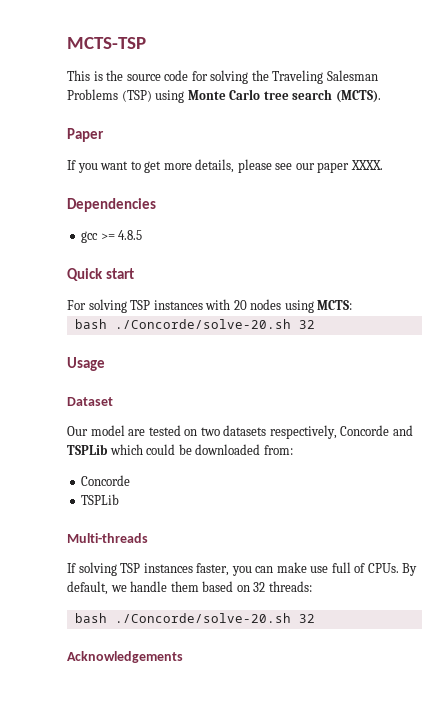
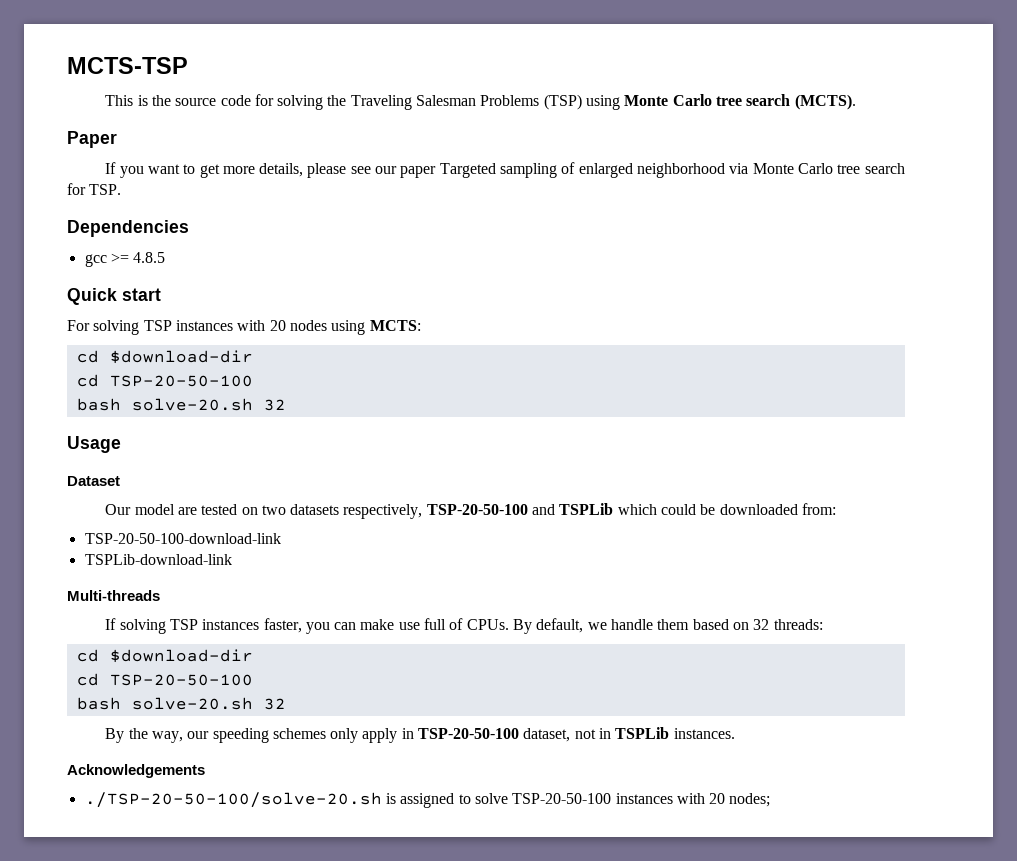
[350,160,383,170] XXXX. -> [439,162,905,178] [67,183,122,195] Targeted sampling of enlarged neighborhood via Monte Carlo tree search for TSP.
[74,319,291,329] // bash ./Concorde/solve-20.sh -> [76,350,253,364] [76,374,253,387] [76,398,253,411] // cd $download-dir // cd TSP-20-50-100 // bash solve-20.sh
[340,425,390,436] Concorde -> [426,504,528,515] TSP-20-50-100
[81,475,131,486] [81,494,120,505] Concorde // TSPLib -> [84,533,281,544] [84,554,232,565] TSP-20-50-100-download-link // TSPLib-download-link
[74,613,315,623] [67,651,183,663] // bash ./Concorde/solve-20.sh 32 // Acknowledgements -> [76,649,253,663] [76,673,253,686] [76,697,286,710] [105,727,735,743] [67,764,205,778] [84,792,771,808] // cd $download-dir // cd TSP-20-50-100 // bash solve-20.sh 32 // By the way, our speeding schemes only apply in TSP-20-50-100 dataset, not in TSPLib instances. // Acknowledgements // ./TSP-20-50-100/solve-20.sh is assigned to solve TSP-20-50-100 instances with 20 nodes;

